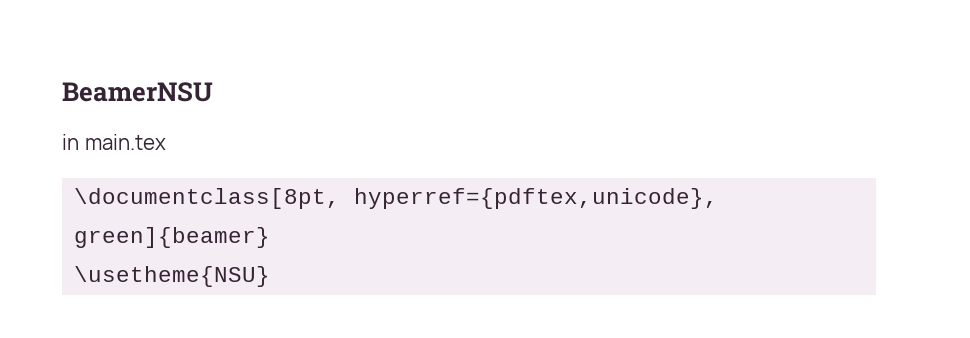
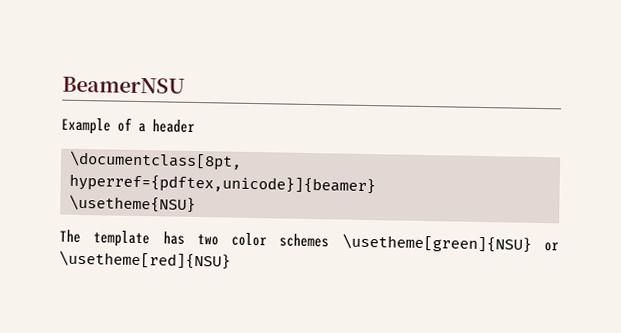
[62,134,166,150] in main.tex -> [61,117,195,135] Example of a header
[354,188,719,209] [74,227,271,248] hyperref={pdftex,unicode}, green]{beamer} -> [69,173,376,196] hyperref={pdftex,unicode}]{beamer}
(271, 276) none -> [59,229,559,253] [59,250,231,270] // The template has two color schemes \usetheme[green]{NSU} or \usetheme[red]{NSU}

